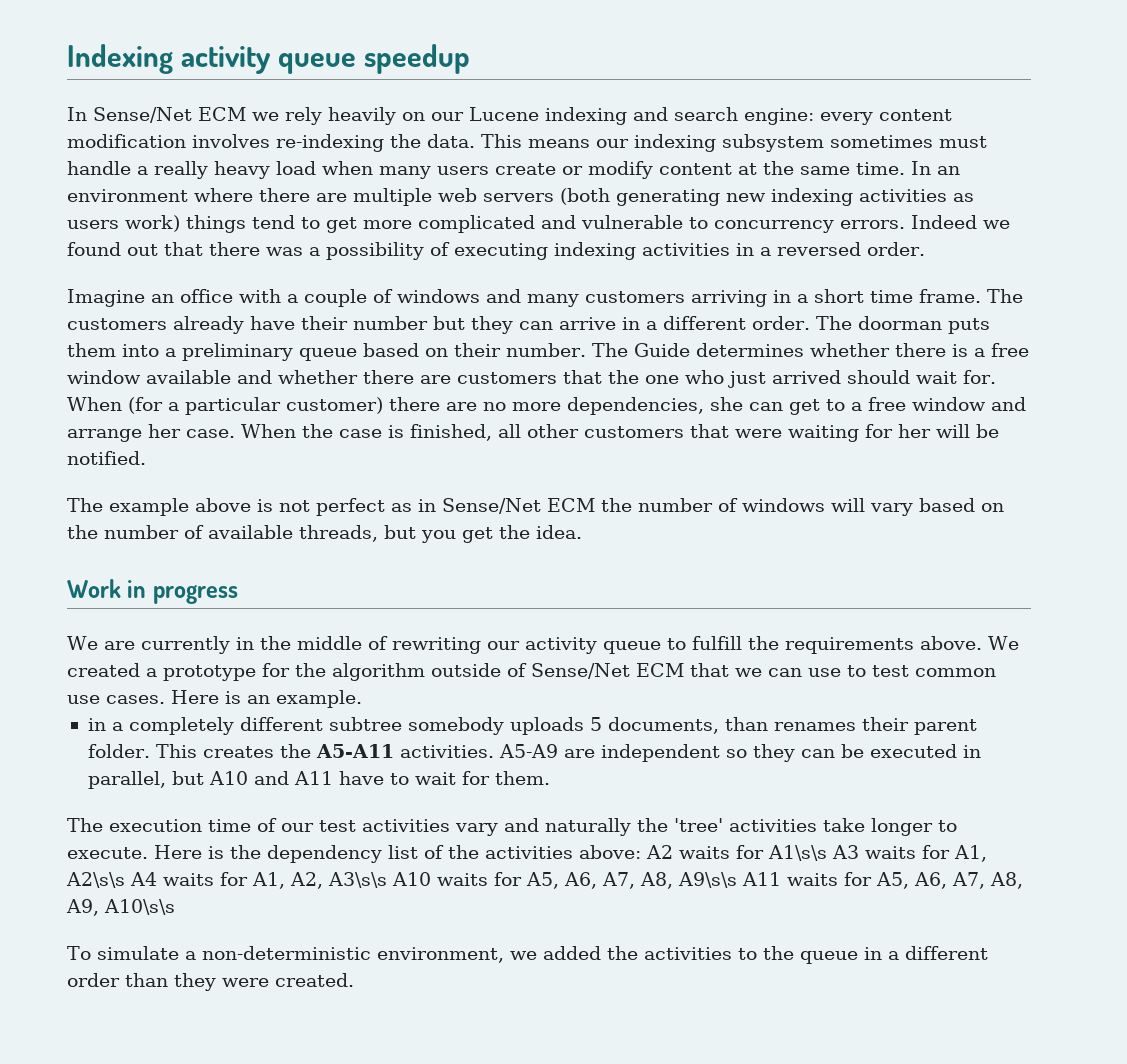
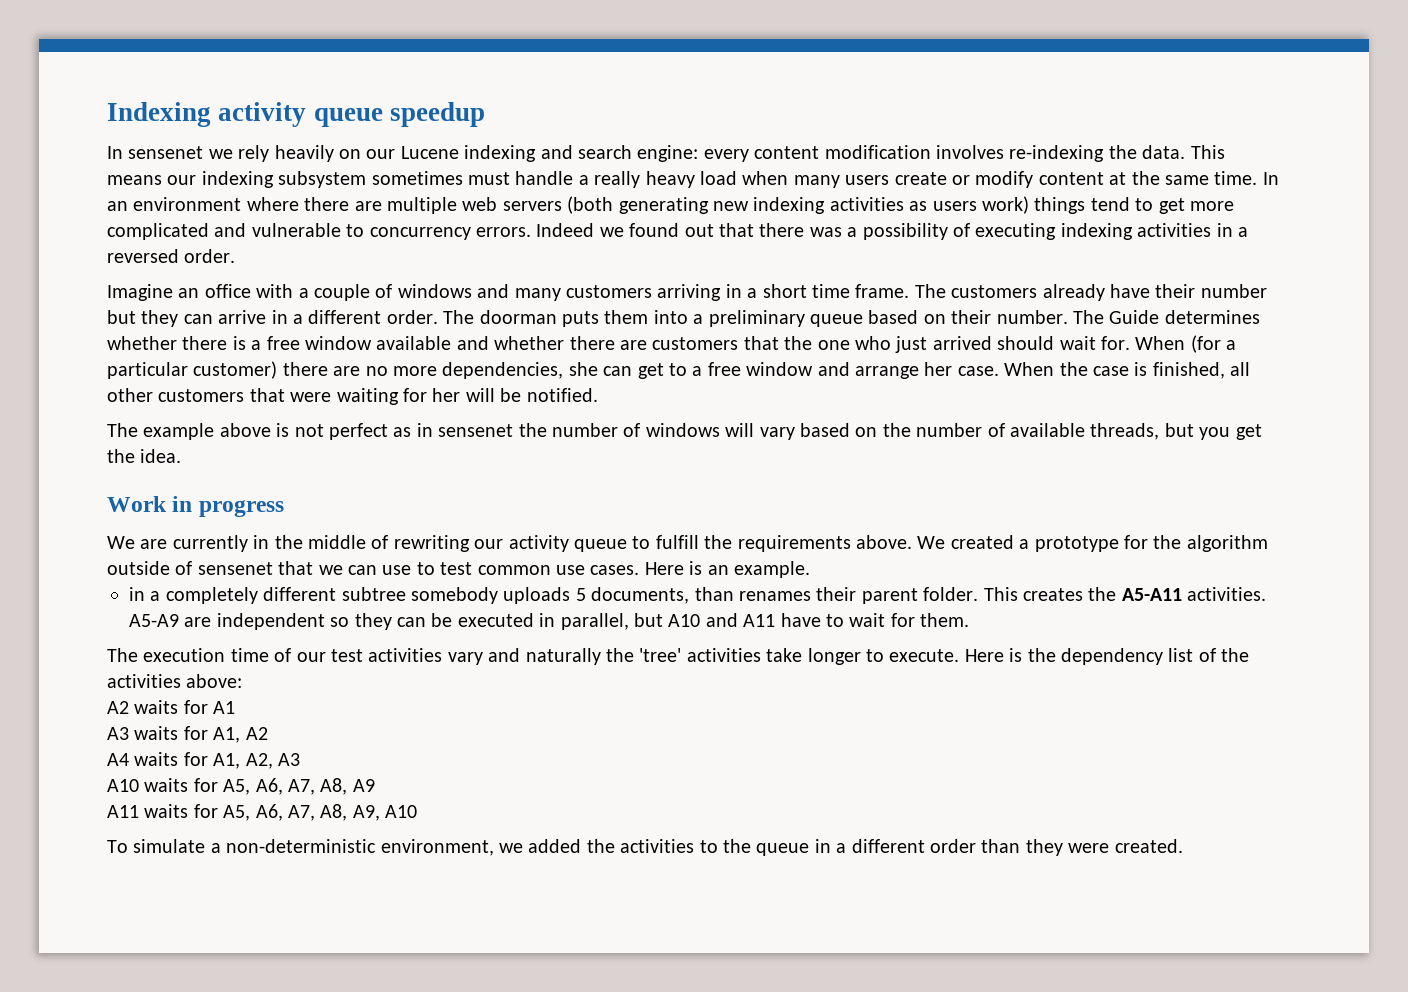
[93,107,246,123] Sense/Net ECM -> [128,146,204,159] sensenet
[442,498,595,514] Sense/Net ECM -> [438,424,514,437] sensenet
[531,663,684,679] Sense/Net ECM -> [197,562,273,575] sensenet
(641, 852) none -> (243, 681) //
[768,845,827,861] A1\s\s -> [213,701,236,714] A1 //
[66,872,125,888] A2\s\s -> [245,727,268,740] A2 //
[328,872,387,888] A3\s\s -> [278,753,300,766] A3 //
[678,872,737,888] A9\s\s -> [352,779,375,792] A9 //
[104,899,175,915] A10\s\s -> [385,805,418,818] A10

